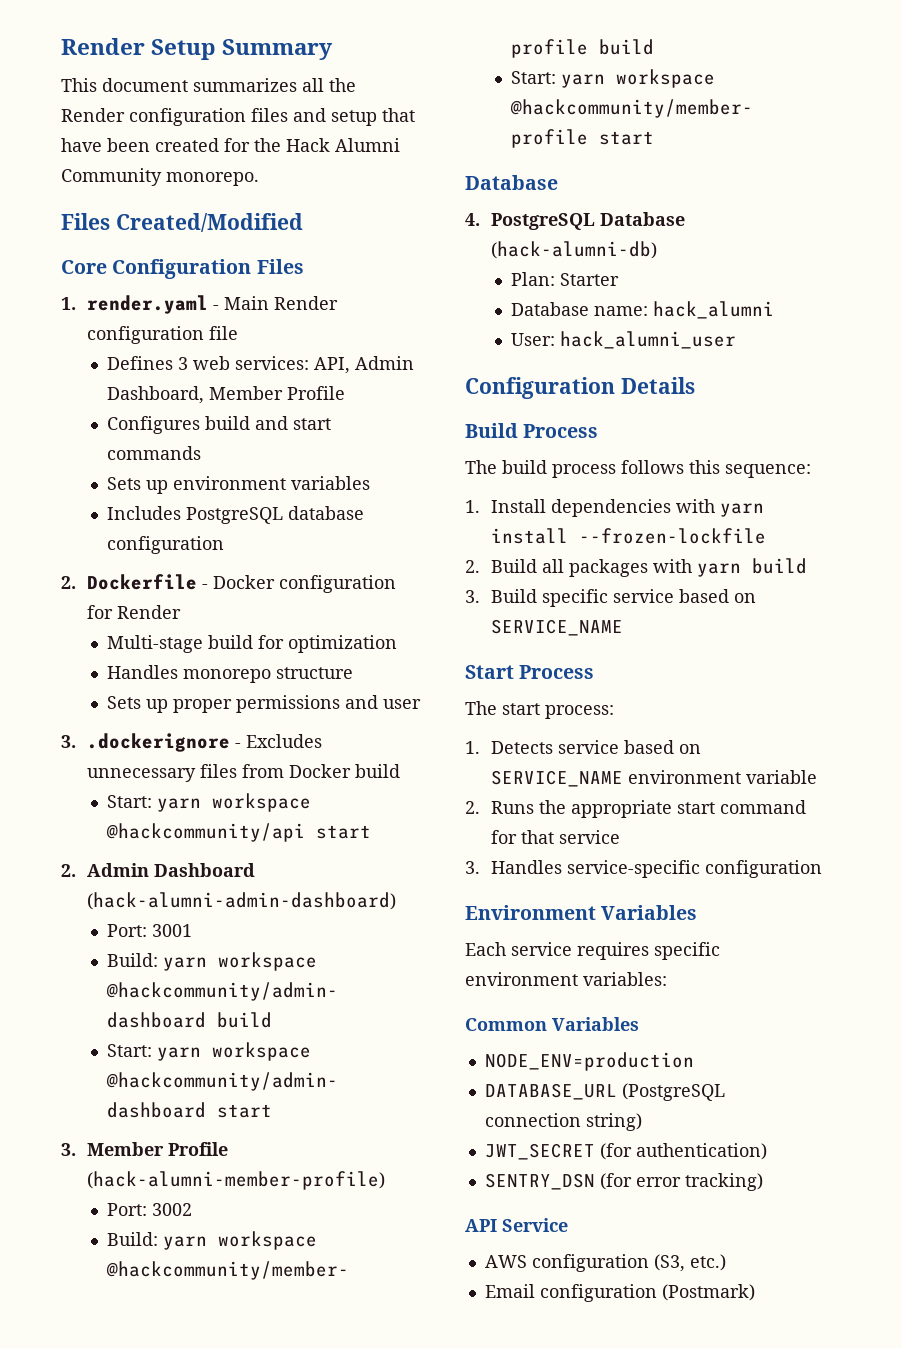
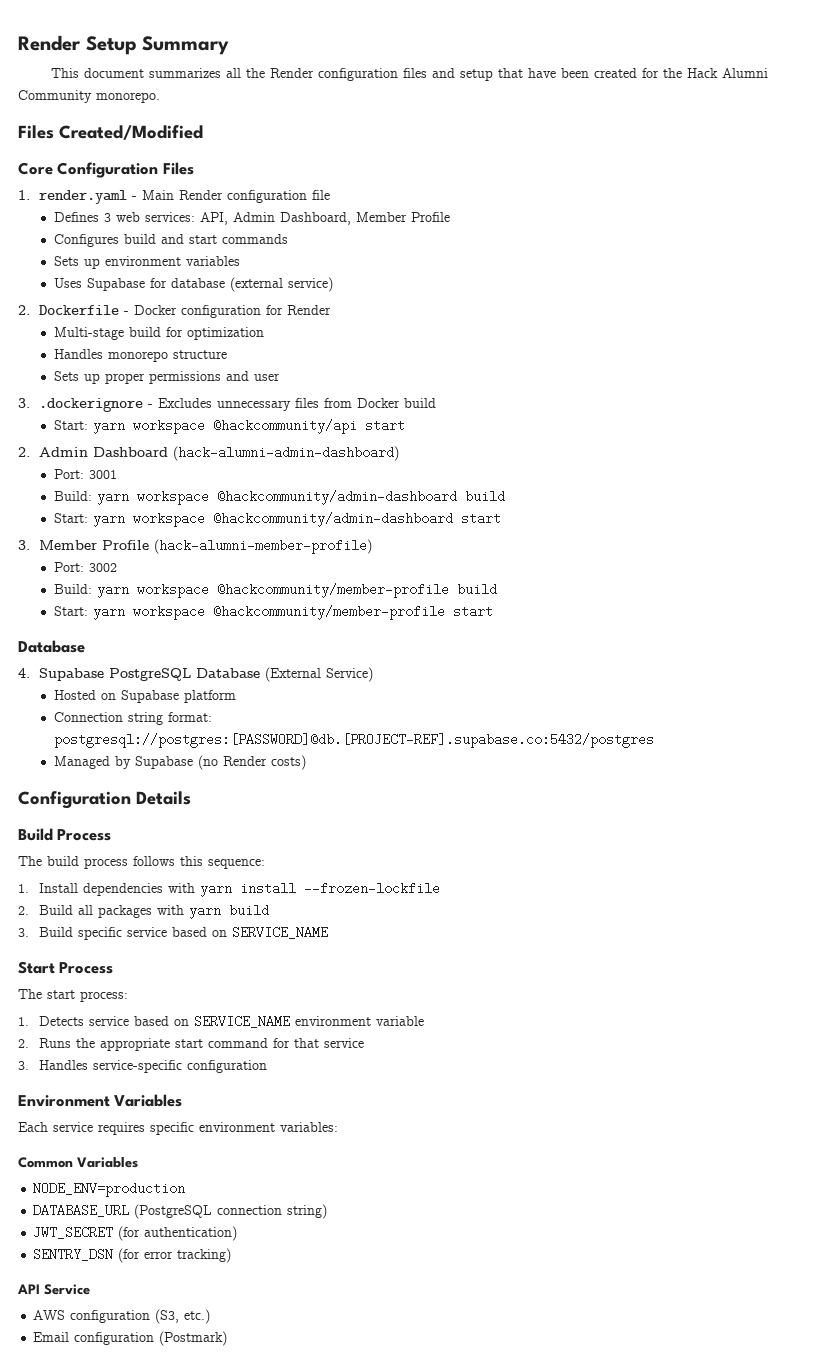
[106,506,364,524] [106,536,224,554] Includes PostgreSQL database configuration -> [53,277,333,292] Uses Supabase for database (external service)
(480, 219) none -> [38,668,104,681] Supabase
[490,241,657,259] [510,272,619,286] [510,301,774,319] [510,331,736,349] (hack-alumni-db) // Plan: Starter // Database name: hack_alumni // User: hack_alumni_user -> [264,667,373,682] [53,690,236,703] [53,712,212,725] [53,733,654,748] [53,755,306,770] (External Service) // Hosted on Supabase platform // Connection string format: postgresql://postgres:[PASSWORD]@db.[PROJECT-REF].supabase.co:5432/postgres // Managed by Supabase (no Render costs)

